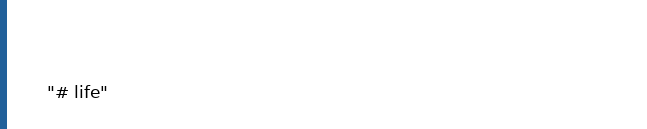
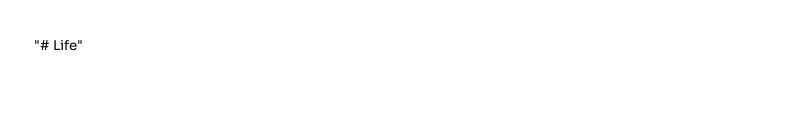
[74,85,108,98] life" -> [52,40,83,51] Life"

